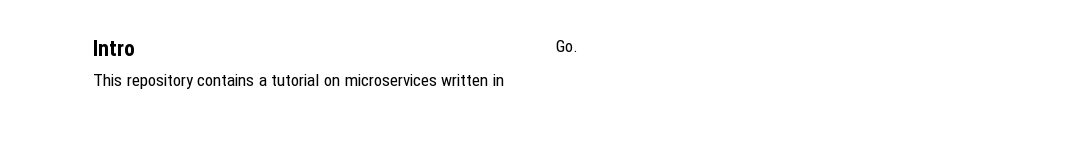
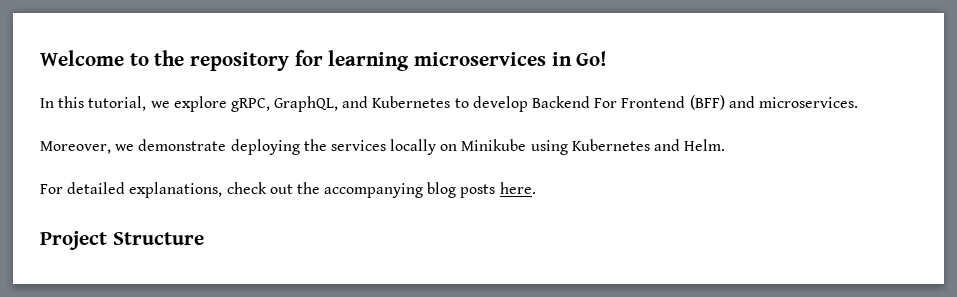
[93,40,135,56] [93,74,504,89] [556,40,578,52] Intro // This repository contains a tutorial on microservices written in Go. -> [40,50,608,71] [40,95,858,112] [40,139,726,155] [40,182,536,198] [40,231,204,250] Welcome to the repository for learning microservices in Go! // In this tutorial, we explore gRPC, GraphQL, and Kubernetes to develop Backend For Frontend (BFF) and microservices. // Moreover, we demonstrate deploying the services locally on Minikube using Kubernetes and Helm. // For detailed explanations, check out the accompanying blog posts here. // Project Structure

